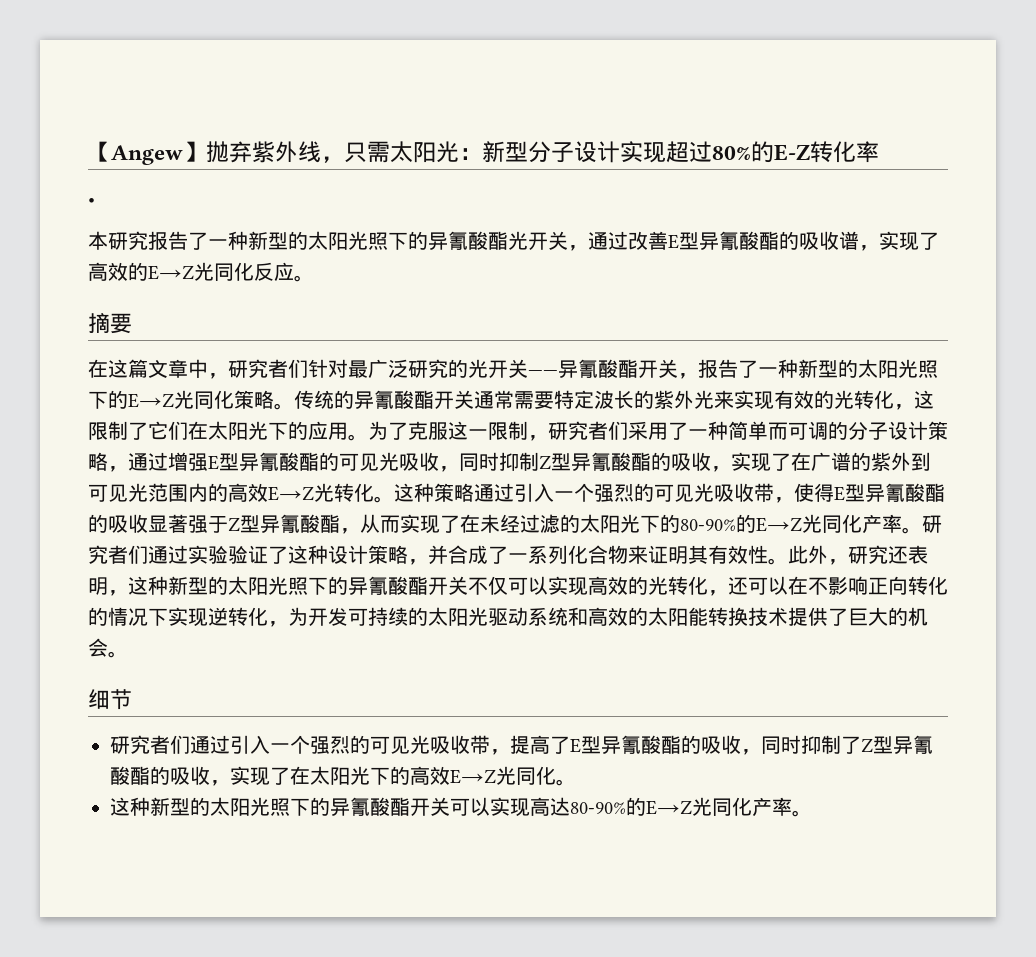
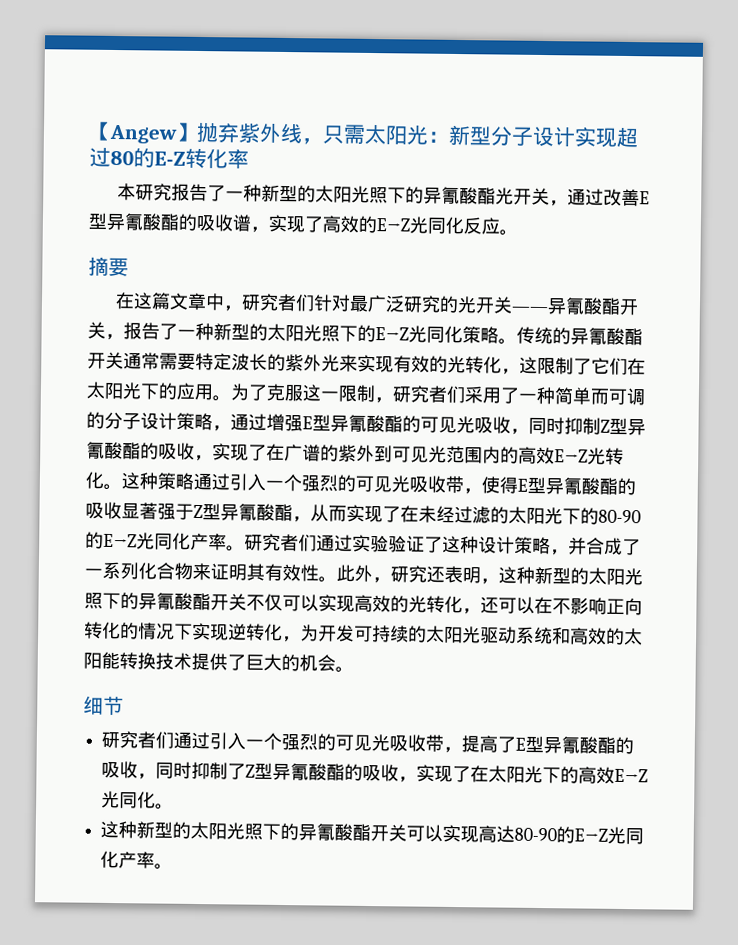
[712,146,751,160] 80% -> [110,150,134,166] 80
[88,198,95,205] // • -> (249, 158) none
[680,519,736,531] 80-90% -> [598,509,641,524] 80-90
[570,802,626,814] 80-90% -> [514,827,558,842] 80-90

